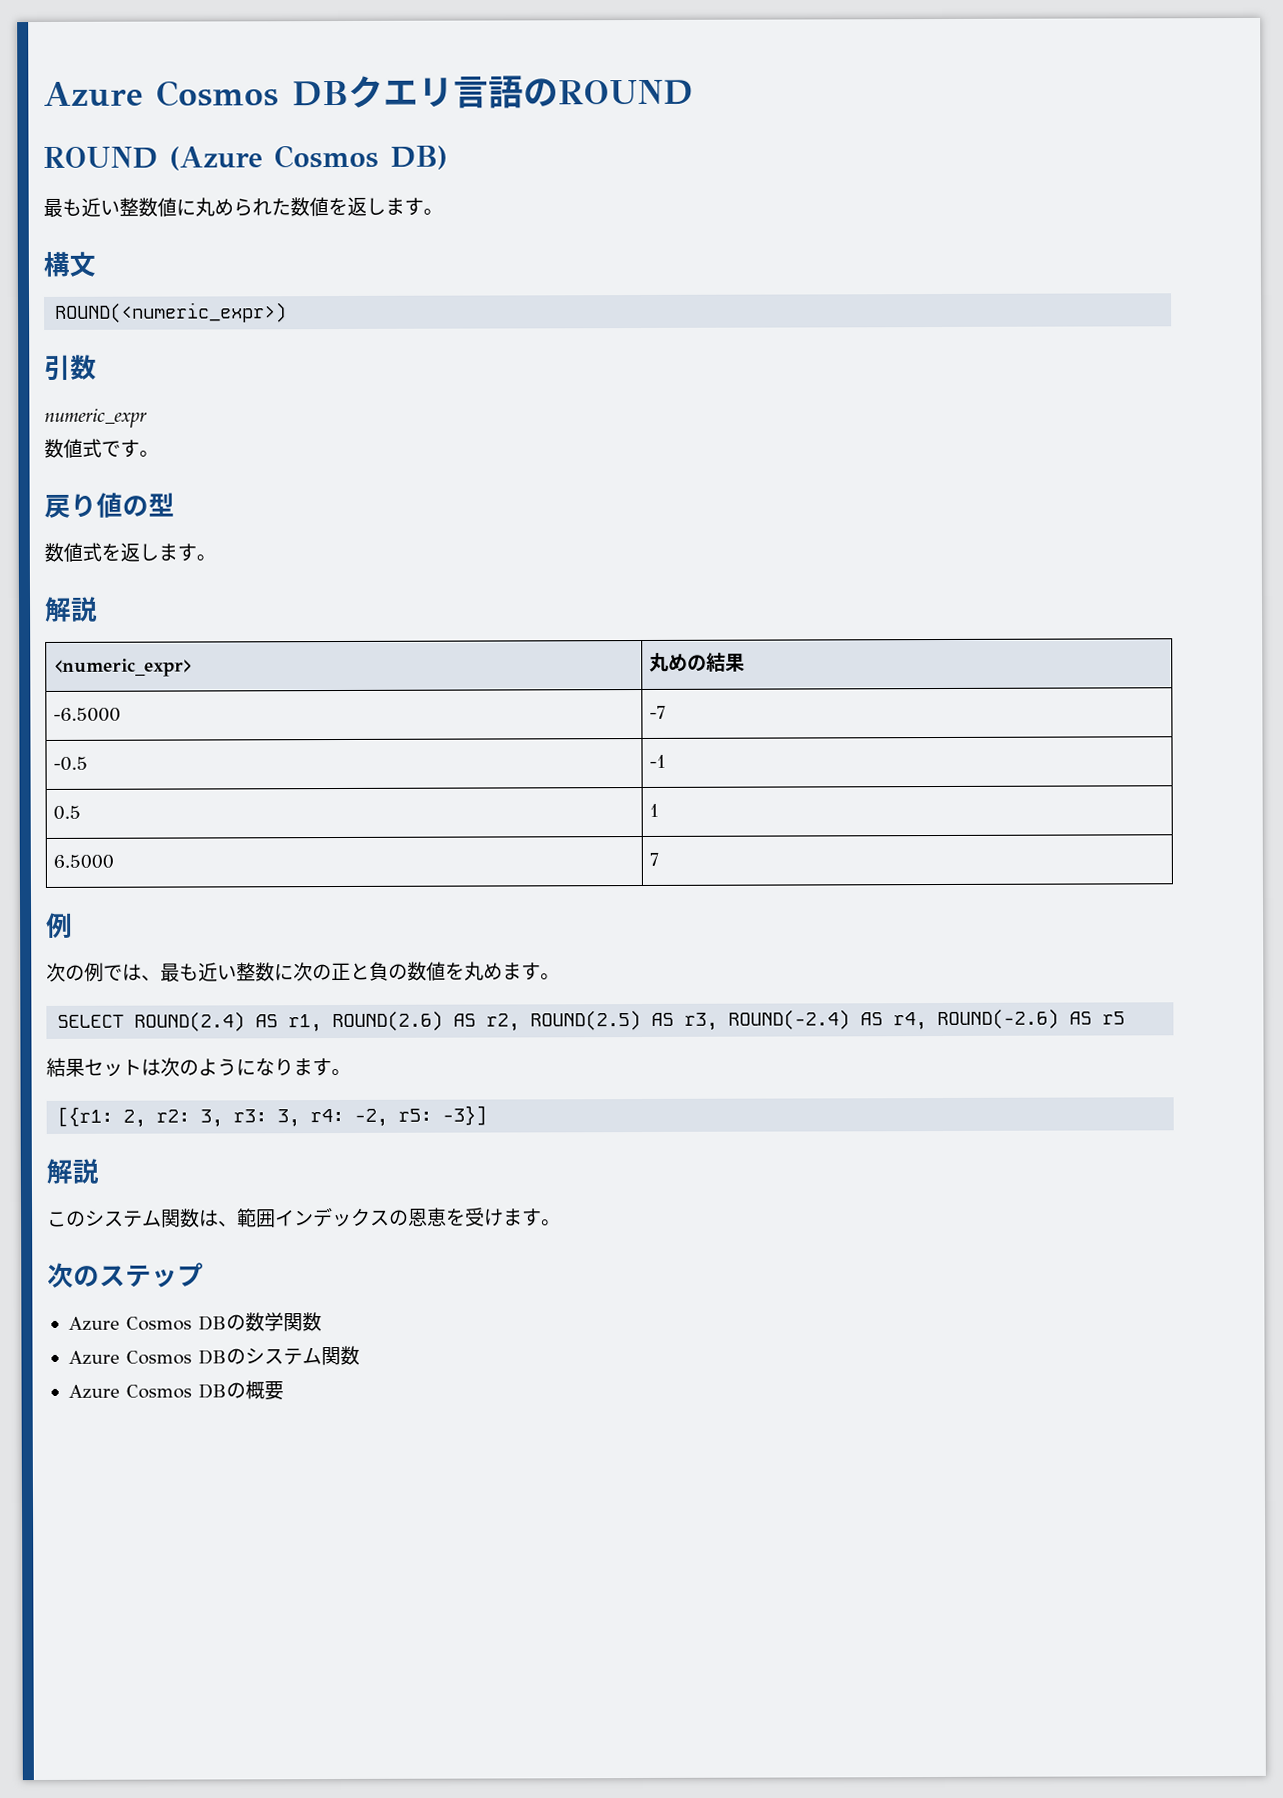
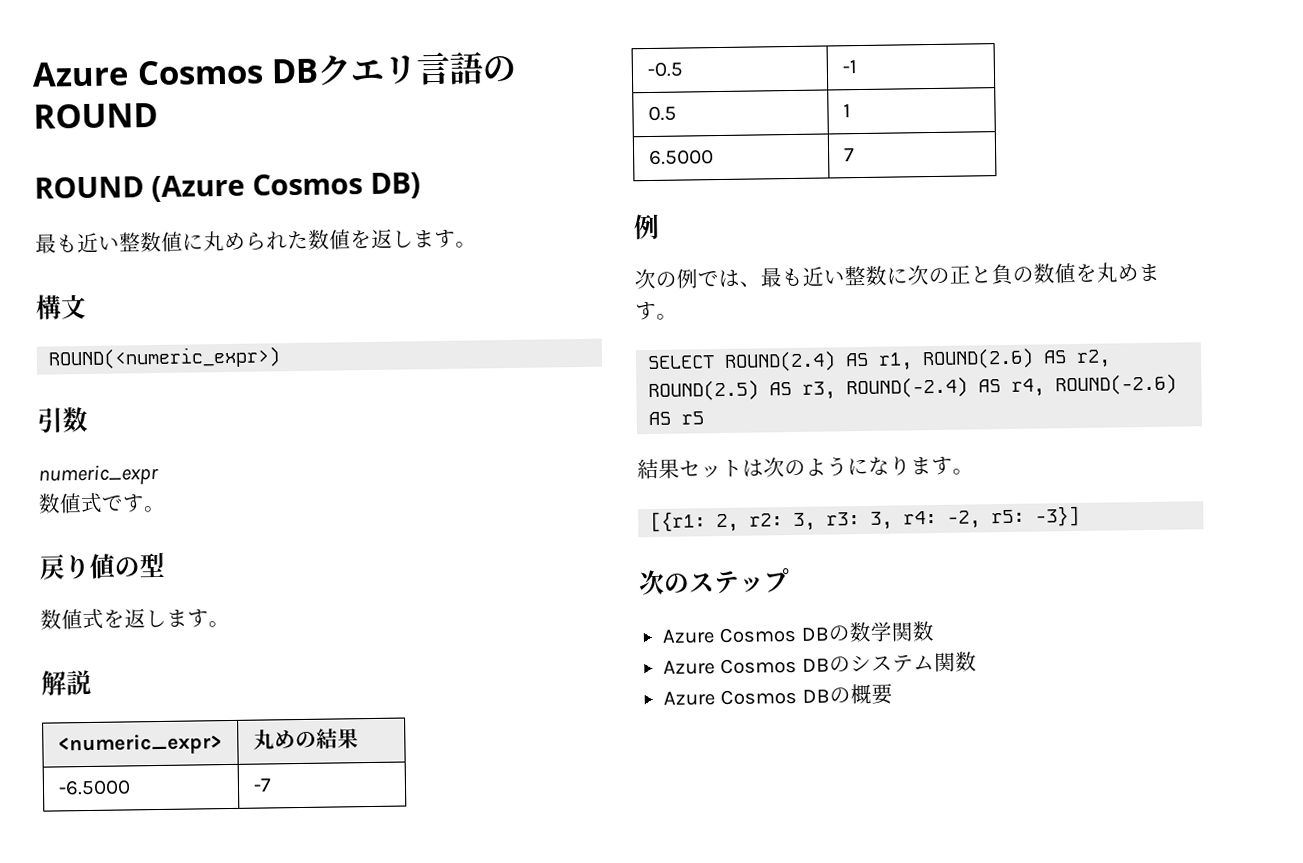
[46,1158,99,1184] [47,1207,561,1228] // 解説 // このシステム関数は、範囲インデックスの恩恵を受けます。 -> (1081, 516) none

